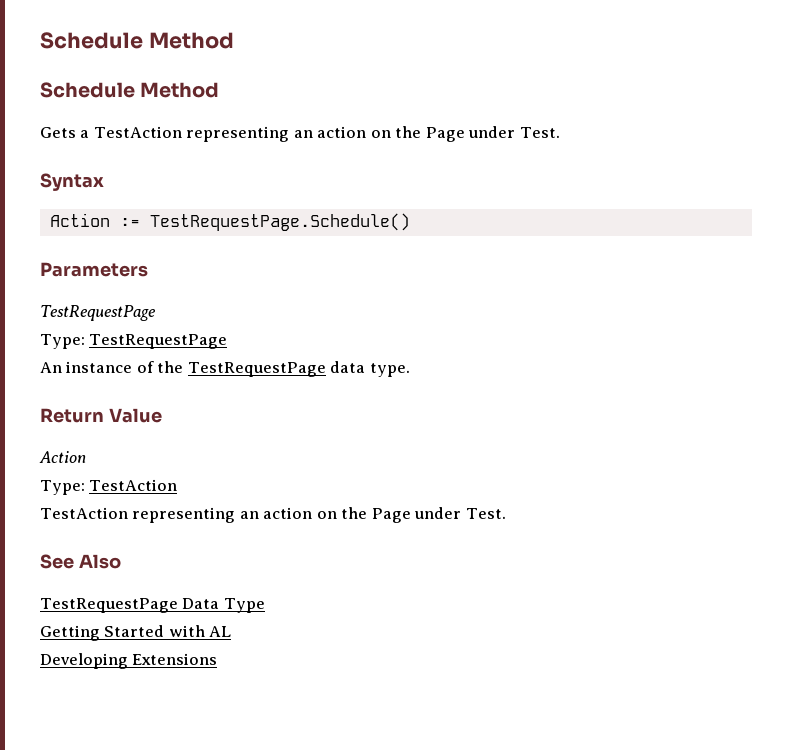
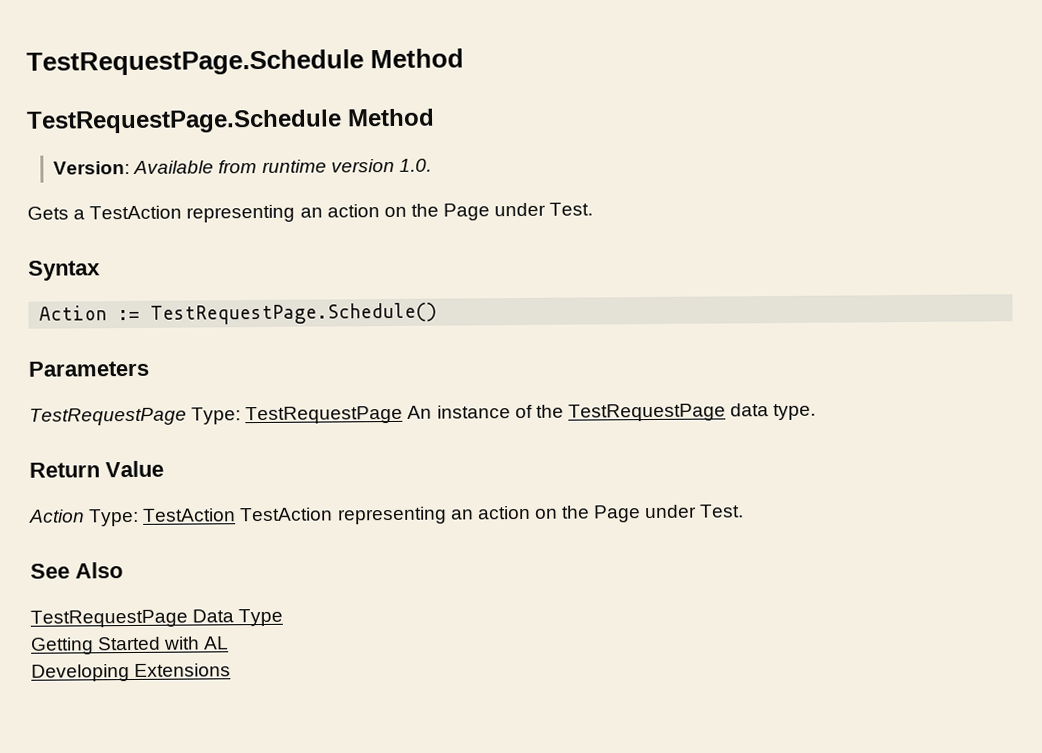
[40,32,234,49] [40,82,220,98] Schedule Method // Schedule Method -> [26,48,465,76] [26,108,435,134] [53,158,432,175] TestRequestPage.Schedule Method // TestRequestPage.Schedule Method // Version: Available from runtime version 1.0.
(156, 313) // -> (187, 416) none
(228, 341) // -> (404, 415) none
(86, 457) // -> (85, 516) none
(178, 485) // -> (237, 515) none

